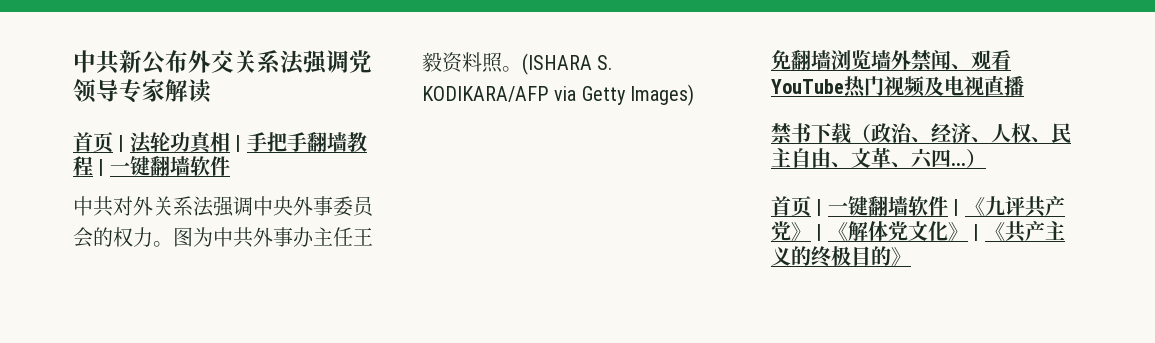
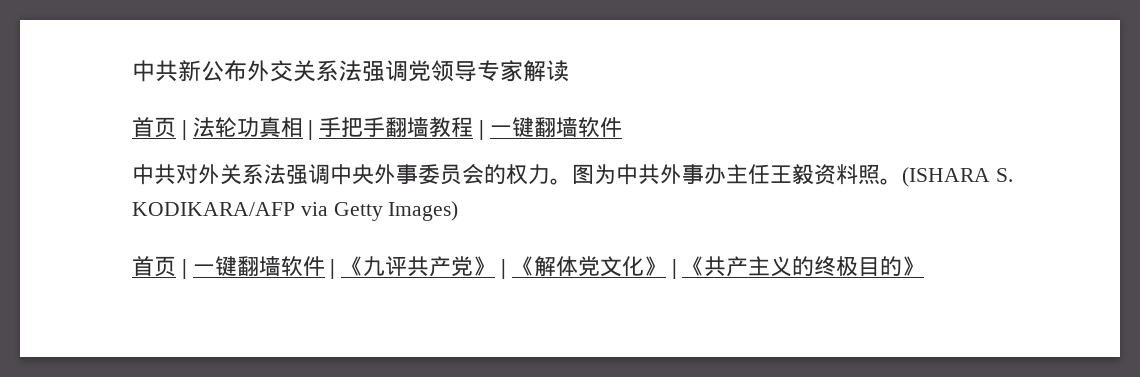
[771,50,1011,71] [771,75,1024,98] [771,123,1071,144] [771,148,986,169] // 免翻墙浏览墙外禁闻、观看YouTube热门视频及电视直播 // 禁书下载（政治、经济、人权、民主自由、文革、六四...） -> (459, 211) none

